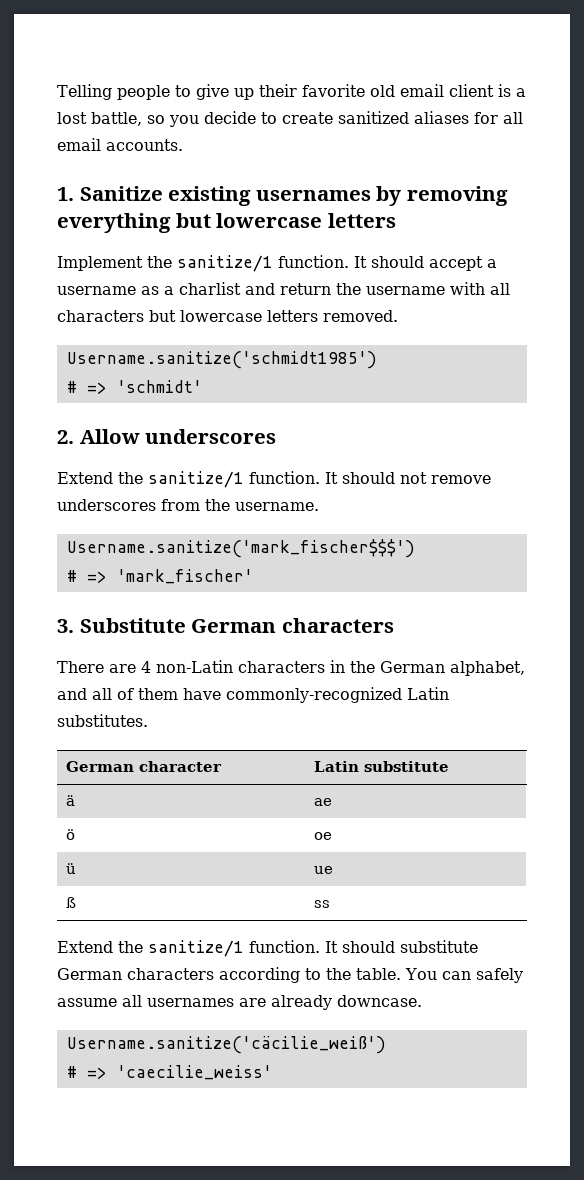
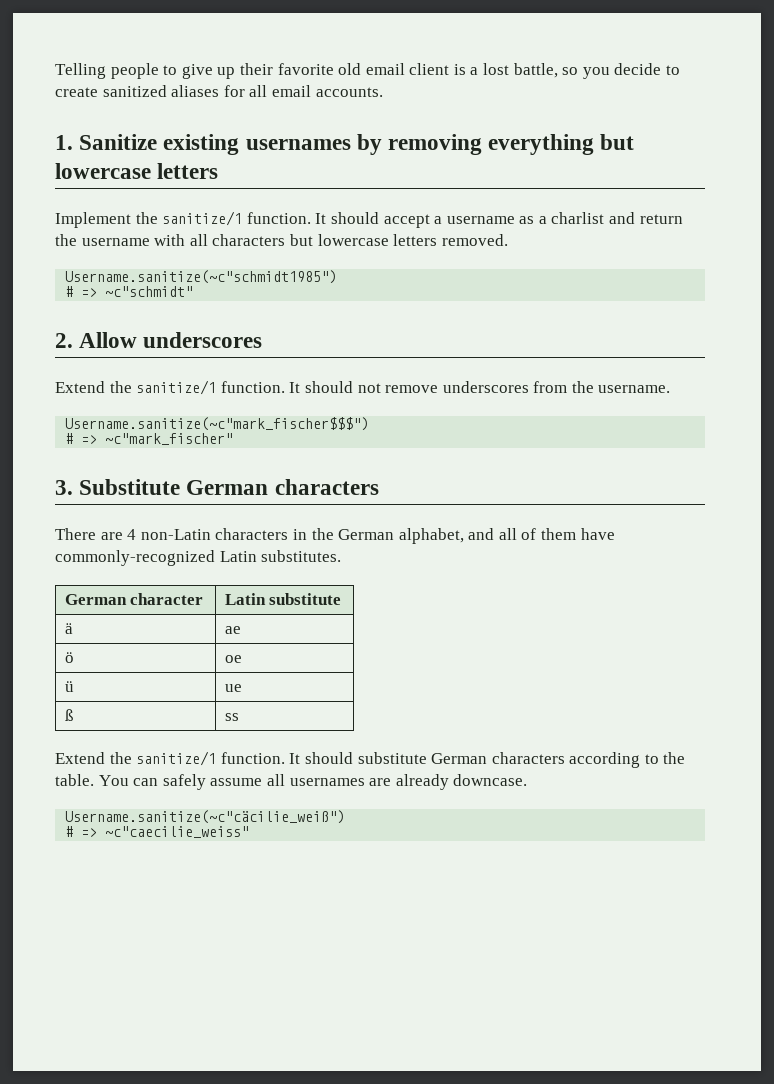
[66,351,377,369] [66,380,202,394] Username.sanitize('schmidt1985') // # => 'schmidt' -> [65,270,338,284] [65,286,194,297] Username.sanitize(~c"schmidt1985") // # => ~c"schmidt"
[66,539,415,558] [66,569,253,584] Username.sanitize('mark_fischer$$$') // # => 'mark_fischer' -> [65,417,370,431] [65,433,234,445] Username.sanitize(~c"mark_fischer$$$") // # => ~c"mark_fischer"
[66,1036,386,1054] [66,1065,272,1080] Username.sanitize('cäcilie_weiß') // # => 'caecilie_weiss' -> [65,810,346,824] [65,826,250,838] Username.sanitize(~c"cäcilie_weiß") // # => ~c"caecilie_weiss"

